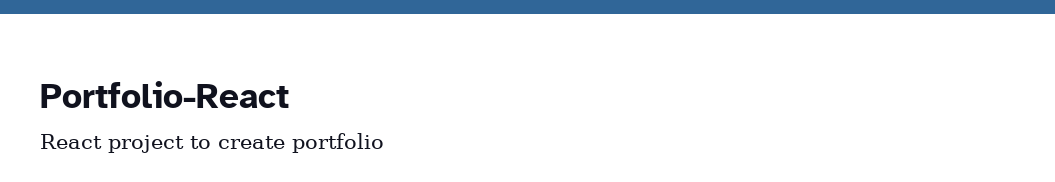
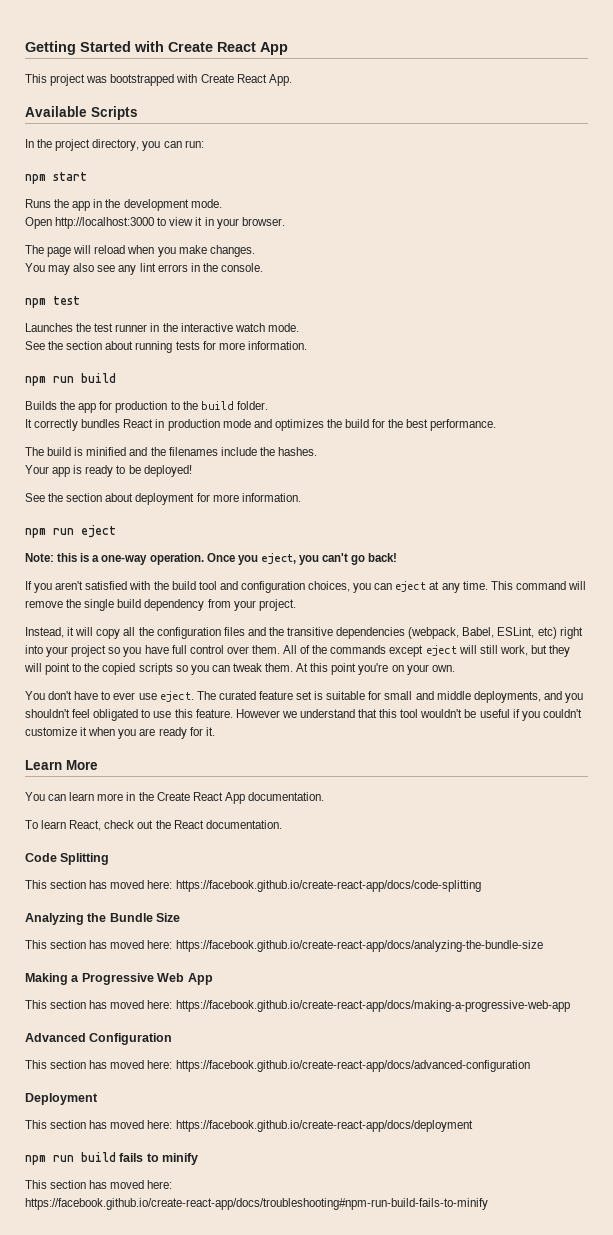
[40,81,289,108] [40,133,384,153] Portfolio-React // React project to create portfolio -> [25,41,288,55] [25,74,292,86] [25,106,138,120] [25,139,204,151] [25,172,87,184] [25,199,222,211] [25,217,285,229] [25,245,255,257] [25,263,263,275] [25,296,80,308] [25,323,299,332] [25,341,307,353] [25,373,116,386] [25,401,268,413] [25,419,497,431] [25,447,317,456] [25,465,192,477] [25,493,301,505] [25,525,116,538] [25,553,398,565] [25,581,586,593] [25,599,296,611] [25,627,583,639] [25,645,571,657] [24,663,455,675] [25,691,583,703] [25,709,582,721] [25,727,215,739] [25,760,98,770] [25,792,324,804] [25,820,282,831] [25,853,110,865] [25,880,481,892] [25,913,181,925] [25,940,543,952] [25,973,213,985] [25,1000,570,1012] [25,1033,173,1045] [25,1060,530,1072] [25,1093,98,1105] [25,1120,473,1132] [25,1152,199,1165] [25,1180,173,1189] [25,1198,488,1210] Getting Started with Create React App // This project was bootstrapped with Create React App. // Available Scripts // In the project directory, you can run: // npm start // Runs the app in the development mode. // Open http://localhost:3000 to view it in your browser. // The page will reload when you make changes. // You may also see any lint errors in the console. // npm test // Launches the test runner in the interactive watch mode. // See the section about running tests for more information. // npm run build // Builds the app for production to the build folder. // It correctly bundles React in production mode and optimizes the build for the best performance. // The build is minified and the filenames include the hashes. // Your app is ready to be deployed! // See the section about deployment for more information. // npm run eject // Note: this is a one-way operation. Once you eject, you can't go back! // If you aren't satisfied with the build tool and configuration choices, you can eject at any time. This command will remove the single build dependency from your project. // Instead, it will copy all the configuration files and the transitive dependencies (webpack, Babel, ESLint, etc) right into your project so you have full control over them. All of the commands except eject will still work, but they will point to the copied scripts so you can tweak them. At this point you're on your own. // You don't have to ever use eject. The curated feature set is suitable for small and middle deployments, and you shouldn't feel obligated to use this feature. However we understand that this tool wouldn't be useful if you couldn't customize it when you are ready for it. // Learn More // You can learn more in the Create React App documentation. // To learn React, check out the React documentation. // Code Splitting // This section has moved here: https://facebook.github.io/create-react-app/docs/code-splitting // Analyzing the Bundle Size // This section has moved here: https://facebook.github.io/create-react-app/docs/analyzing-the-bundle-size // Making a Progressive Web App // This section has moved here: https://facebook.github.io/create-react-app/docs/making-a-progressive-web-app // Advanced Configuration // This section has moved here: https://facebook.github.io/create-react-app/docs/advanced-configuration // Deployment // This section has moved here: https://facebook.github.io/create-react-app/docs/deployment // npm run build fails to minify // This section has moved here: https://facebook.github.io/create-react-app/docs/troubleshooting#npm-run-build-fails-to-minify

